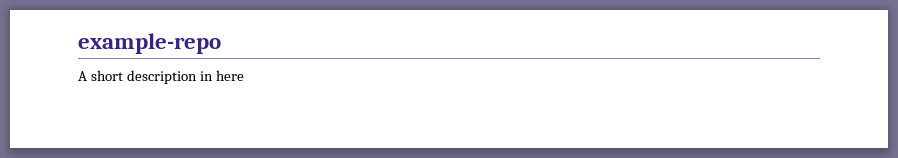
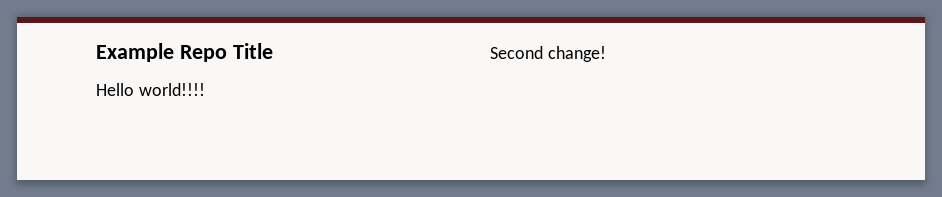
[78,33,221,54] [78,70,244,84] example-repo // A short description in here -> [96,43,273,62] [96,83,205,96] [490,46,606,62] Example Repo Title // Hello world!!!! // Second change!

